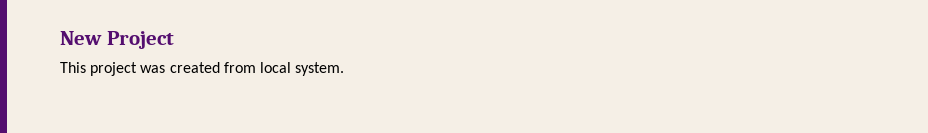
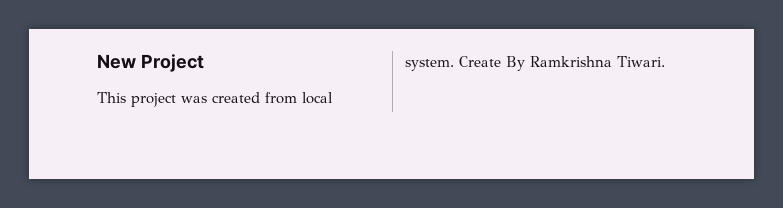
(345, 69) none -> [459,56,665,71] Create By Ramkrishna Tiwari.

